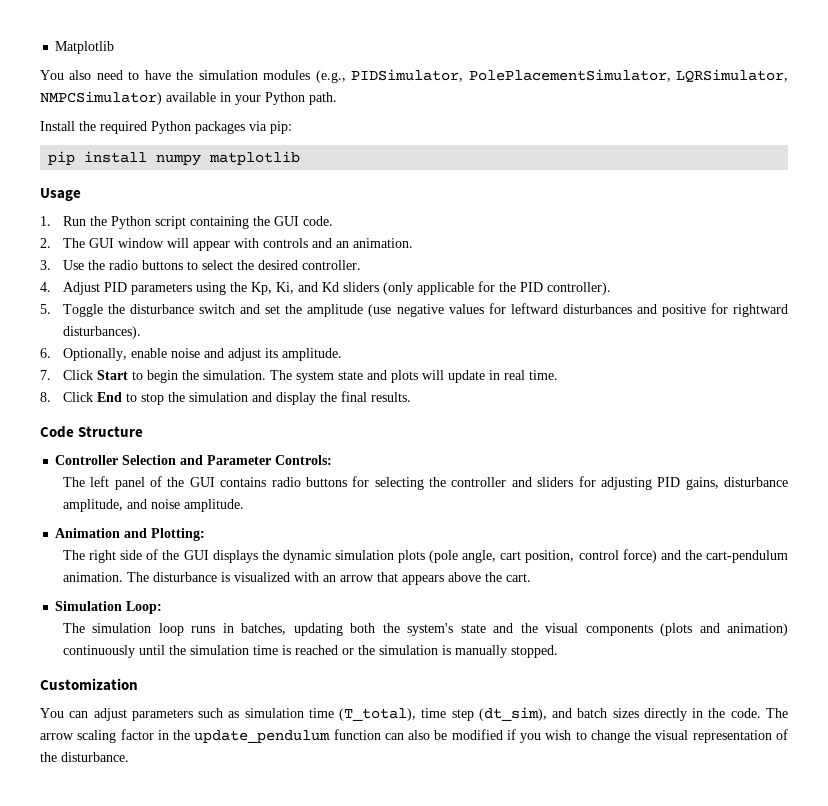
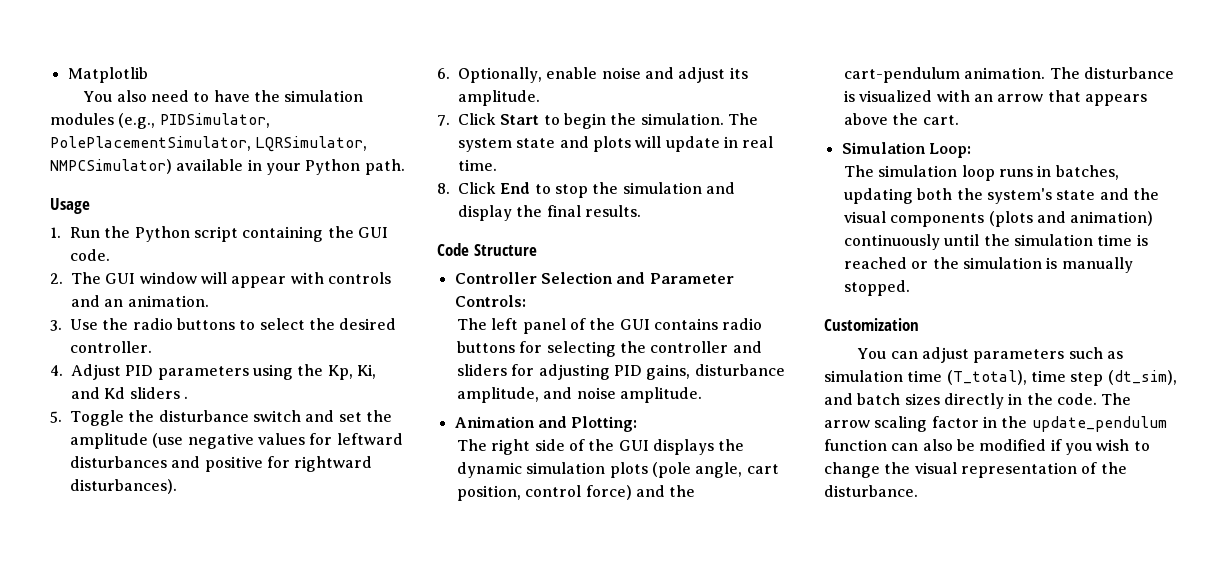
[40,121,292,134] [48,151,301,166] // Install the required Python packages via pip: // pip install numpy matplotlib -> (405, 167) none
[382,281,611,295] (only applicable for the PID controller). -> [183,396,188,399] .

